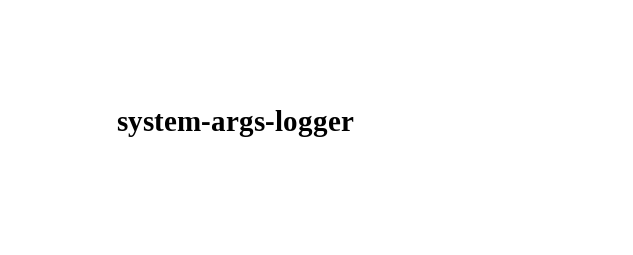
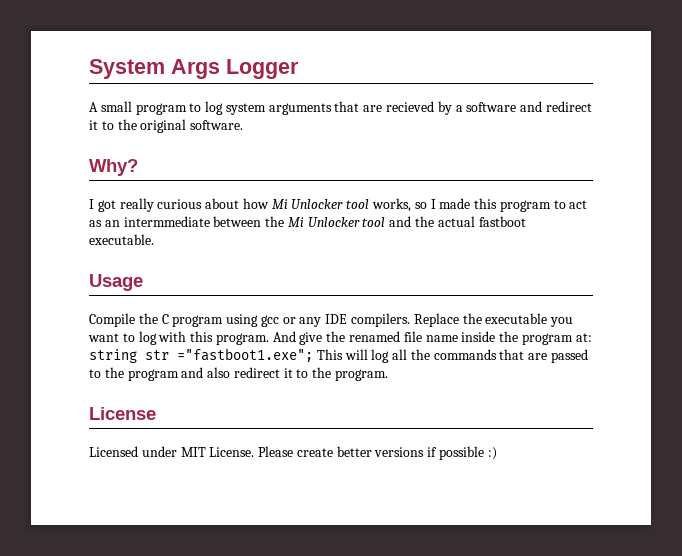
[117,110,354,137] system-args-logger -> [89,59,299,79] [89,101,592,115] [89,119,244,133] [89,159,138,176] [89,198,588,212] [89,216,526,227] [89,234,154,245] [89,274,143,291] [89,313,574,327] [88,331,592,345] [89,348,589,363] [89,367,389,381] [89,407,156,420] [89,446,497,460] System Args Logger // A small program to log system arguments that are recieved by a software and redirect it to the original software. // Why? // I got really curious about how Mi Unlocker tool works, so I made this program to act as an intermmediate between the Mi Unlocker tool and the actual fastboot executable. // Usage // Compile the C program using gcc or any IDE compilers. Replace the executable you want to log with this program. And give the renamed file name inside the program at: string str ="fastboot1.exe"; This will log all the commands that are passed to the program and also redirect it to the program. // License // Licensed under MIT License. Please create better versions if possible :)

